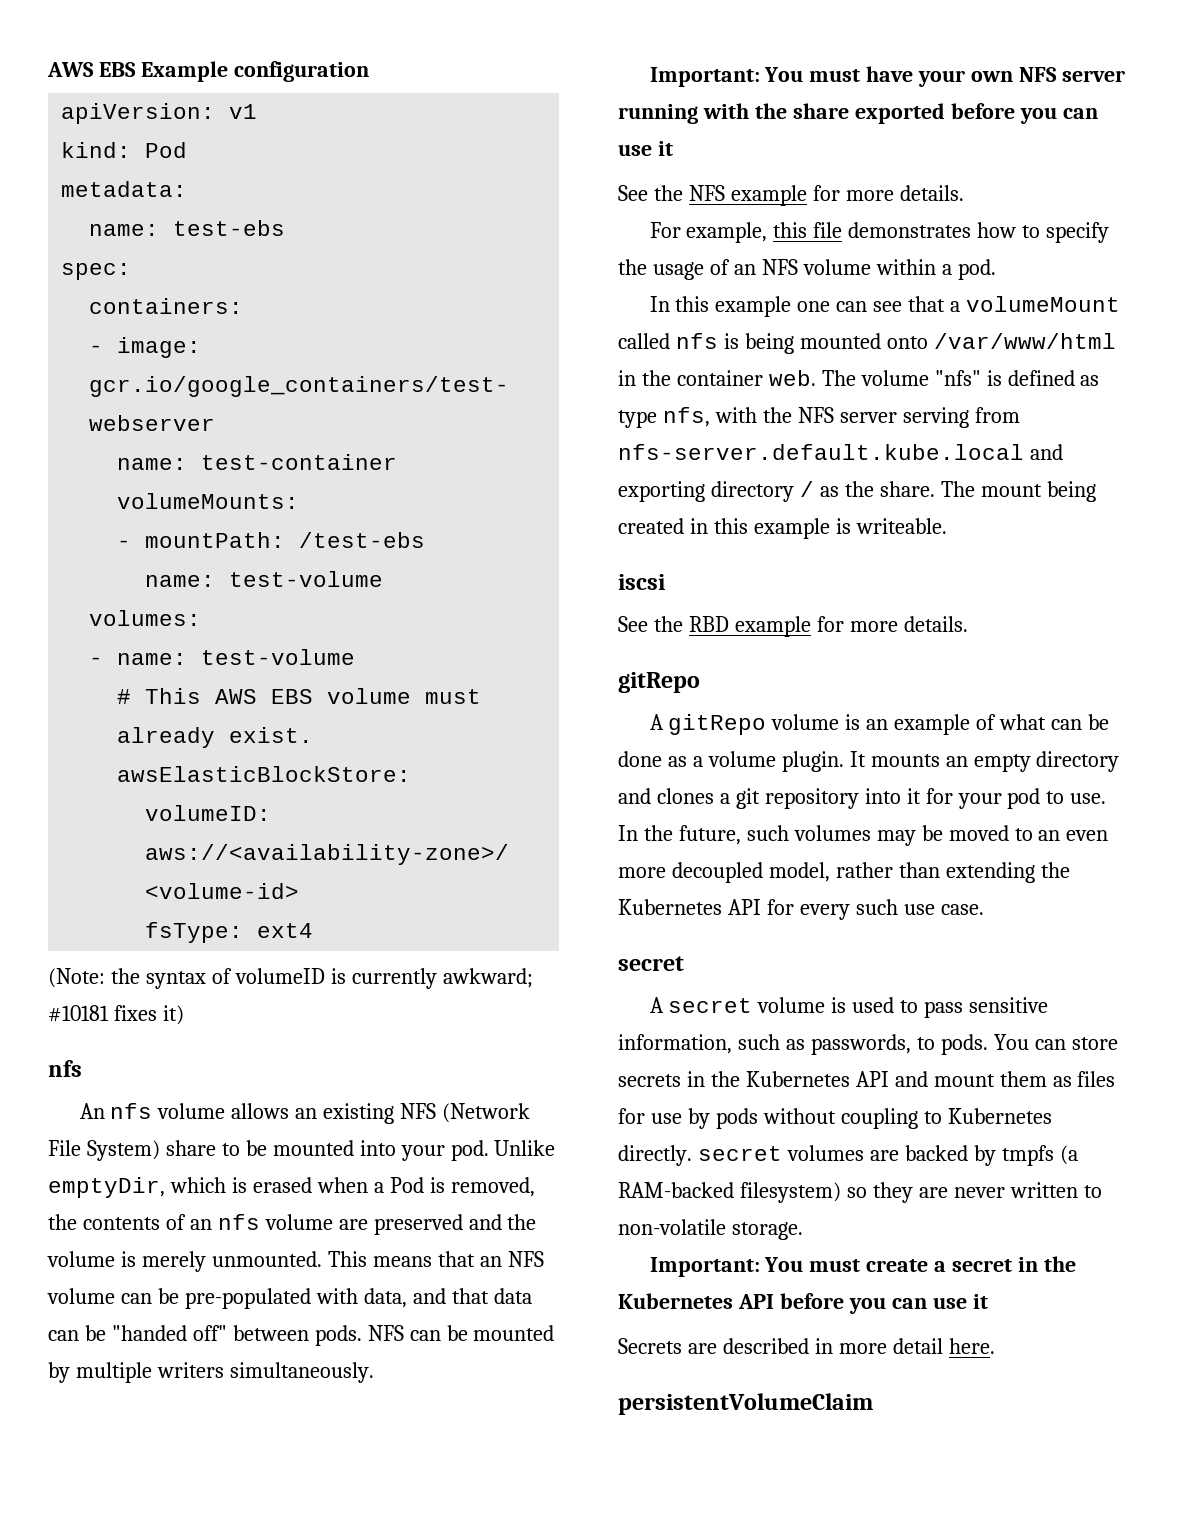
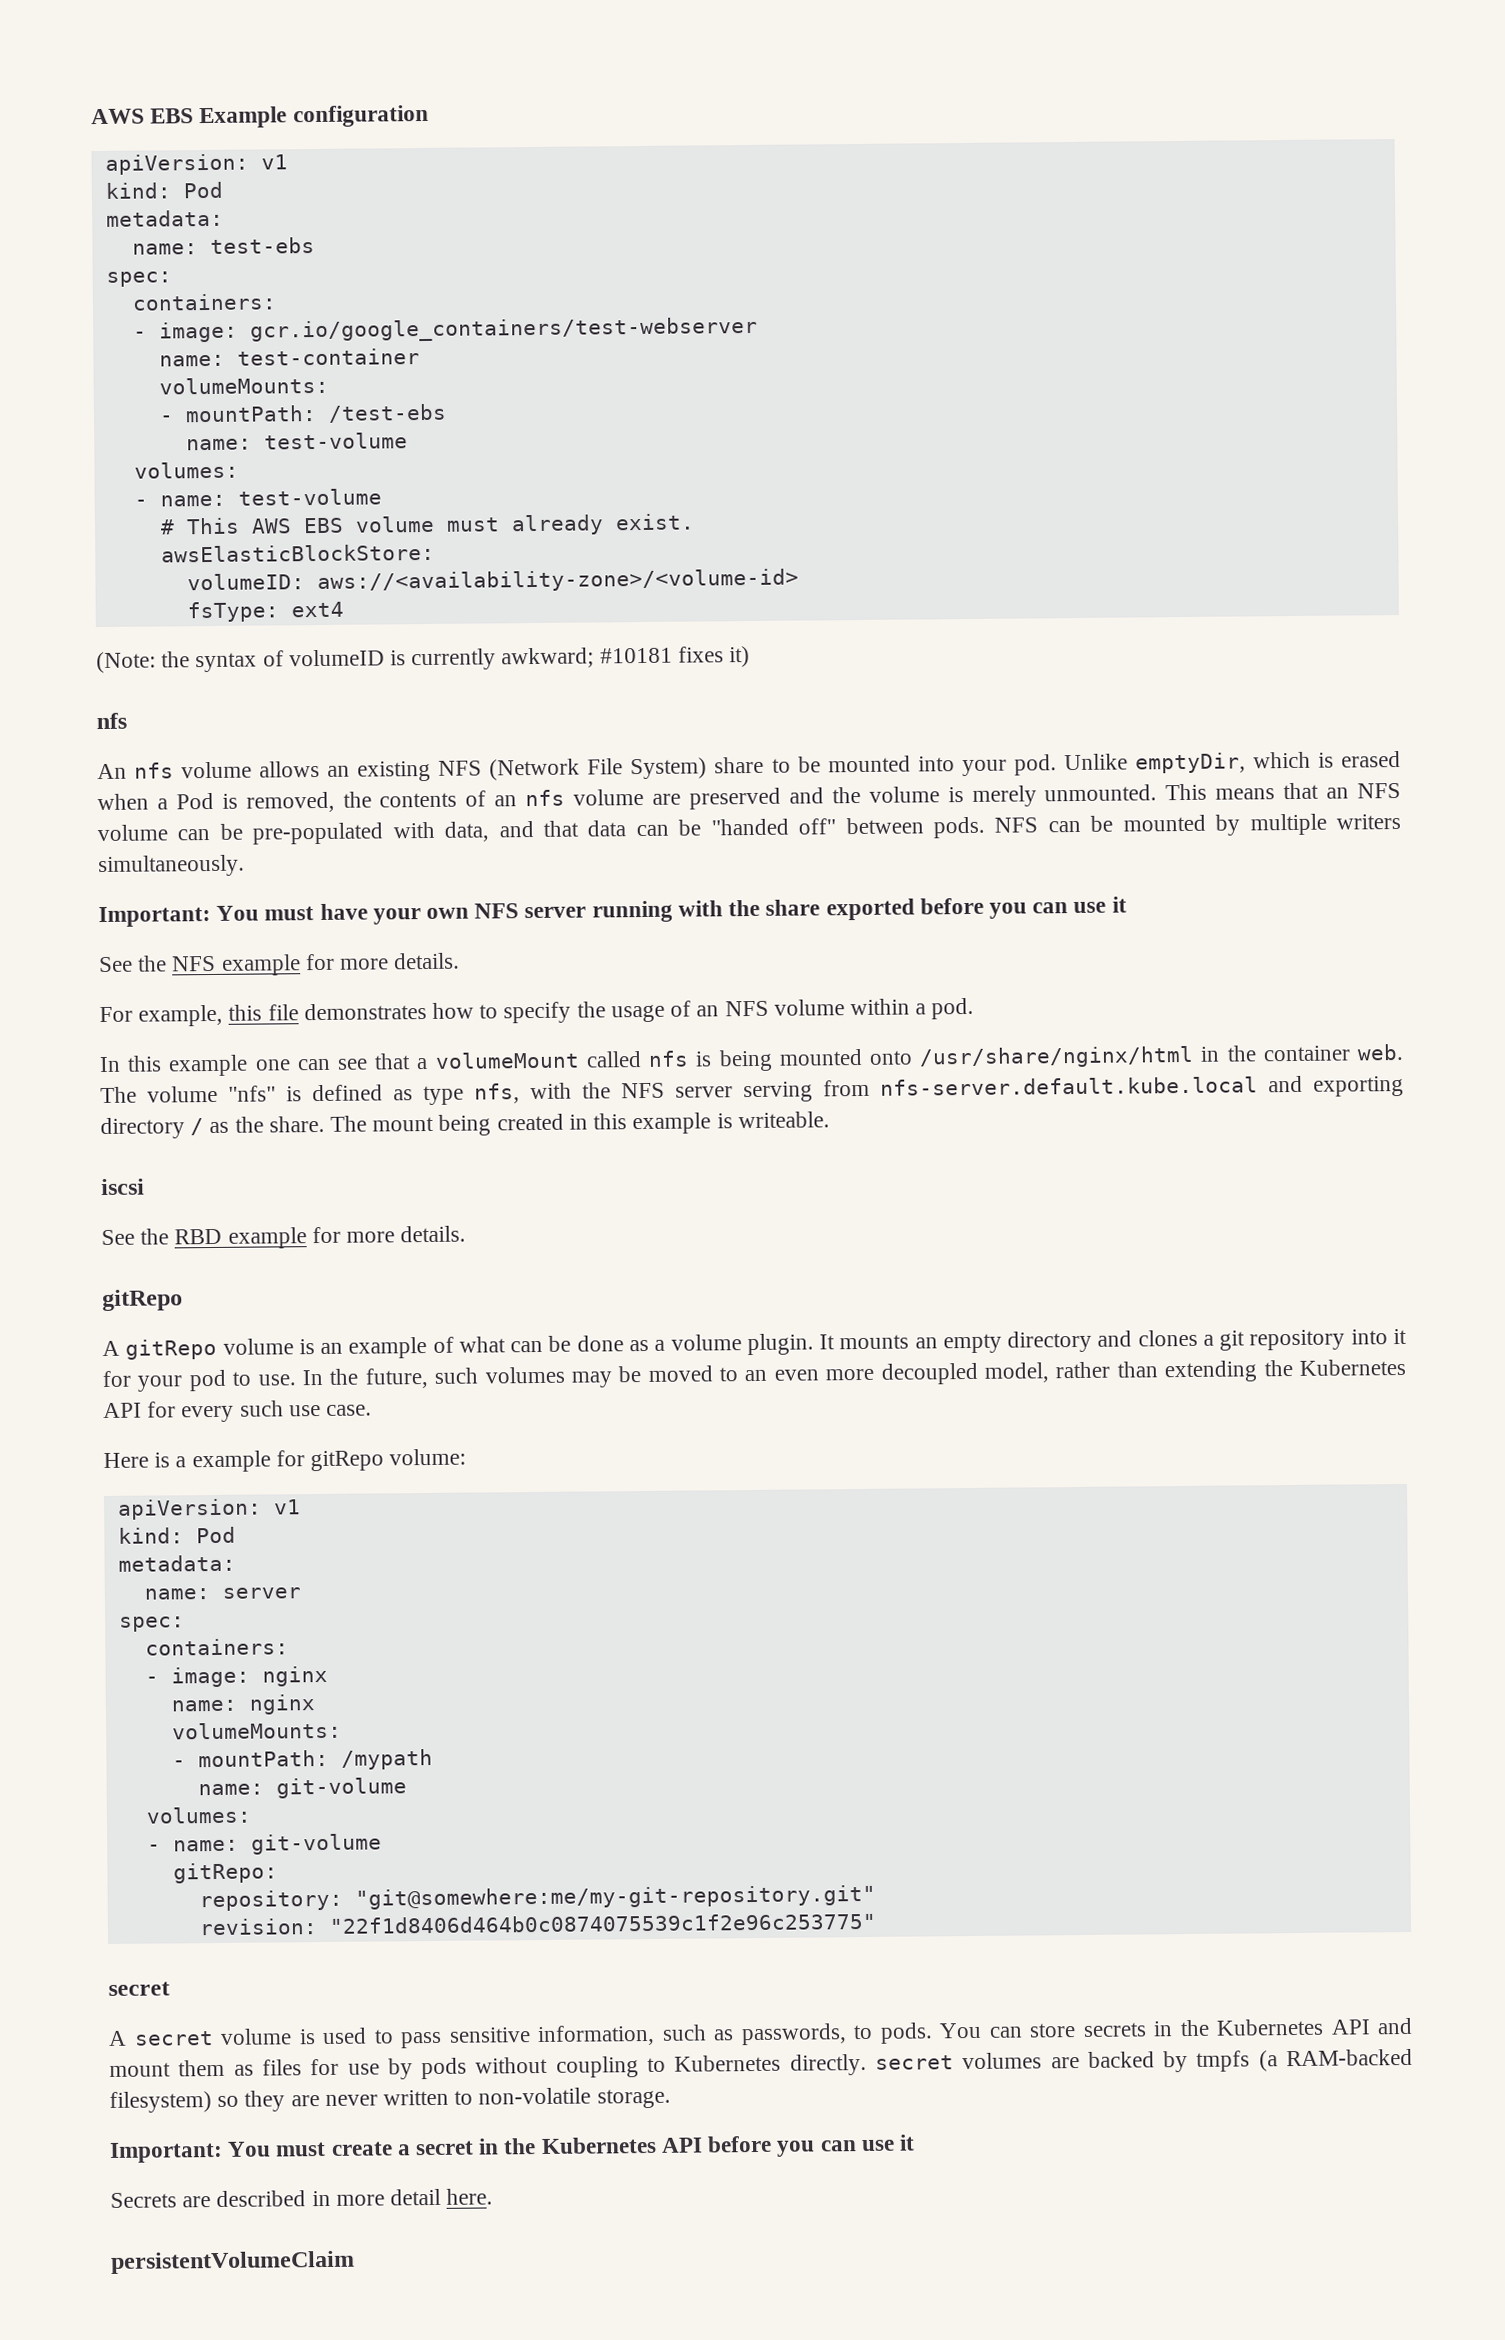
[933,333,1116,349] /var/www/html -> [919,1045,1195,1069] /usr/share/nginx/html
(984, 909) none -> [103,1448,467,1473] [117,1498,301,1520] [117,1526,236,1544] [117,1554,236,1572] [143,1587,301,1600] [118,1616,185,1632] [144,1638,289,1656] [144,1665,328,1688] [170,1694,316,1715] [171,1721,342,1740] [171,1748,433,1770] [197,1777,407,1799] [145,1806,252,1824] [146,1833,382,1855] [172,1862,278,1884] [198,1884,876,1912] [198,1912,877,1936] // Here is a example for gitRepo volume: // apiVersion: v1 // kind: Pod // metadata: // name: server // spec: // containers: // - image: nginx // name: nginx // volumeMounts: // - mountPath: /mypath // name: git-volume // volumes: // - name: git-volume // gitRepo: // repository: "git@somewhere:me/my-git-repository.git" // revision: "22f1d8406d464b0c0874075539c1f2e96c253775"

